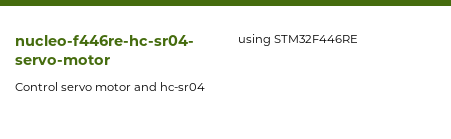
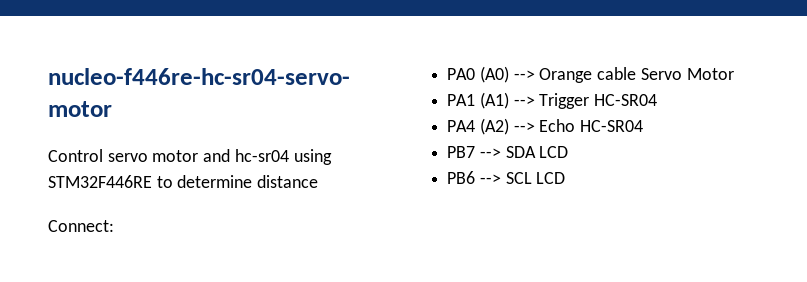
(359, 39) none -> [156,175,319,188] [48,220,114,232] [447,66,734,83] [447,92,658,109] [447,118,644,135] [447,146,569,158] [447,171,566,184] to determine distance // Connect: // PA0 (A0) --> Orange cable Servo Motor // PA1 (A1) --> Trigger HC-SR04 // PA4 (A2) --> Echo HC-SR04 // PB7 --> SDA LCD // PB6 --> SCL LCD

